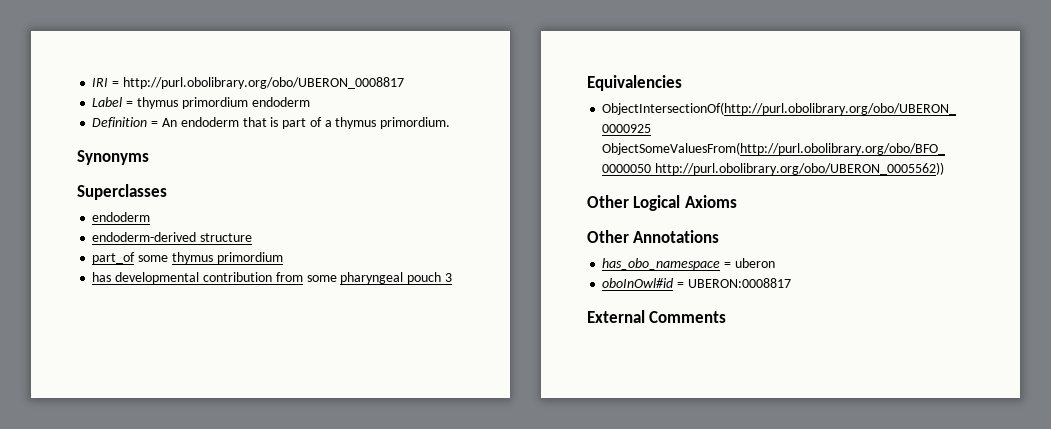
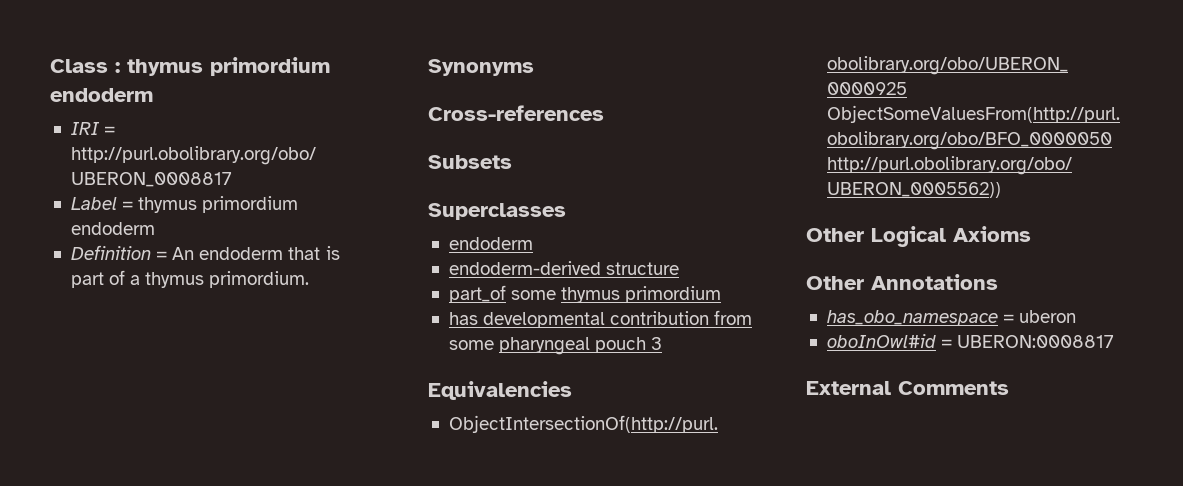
(92, 82) none -> [50,57,330,76] [50,88,153,102] Class : thymus primordium endoderm //
(149, 157) none -> [428,105,604,121] [428,155,512,169] // Cross-references // Subsets

